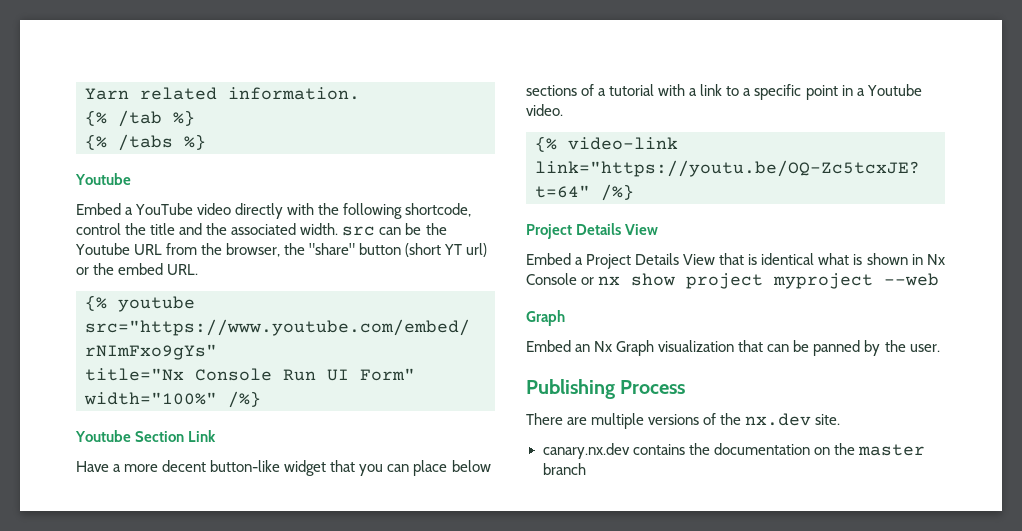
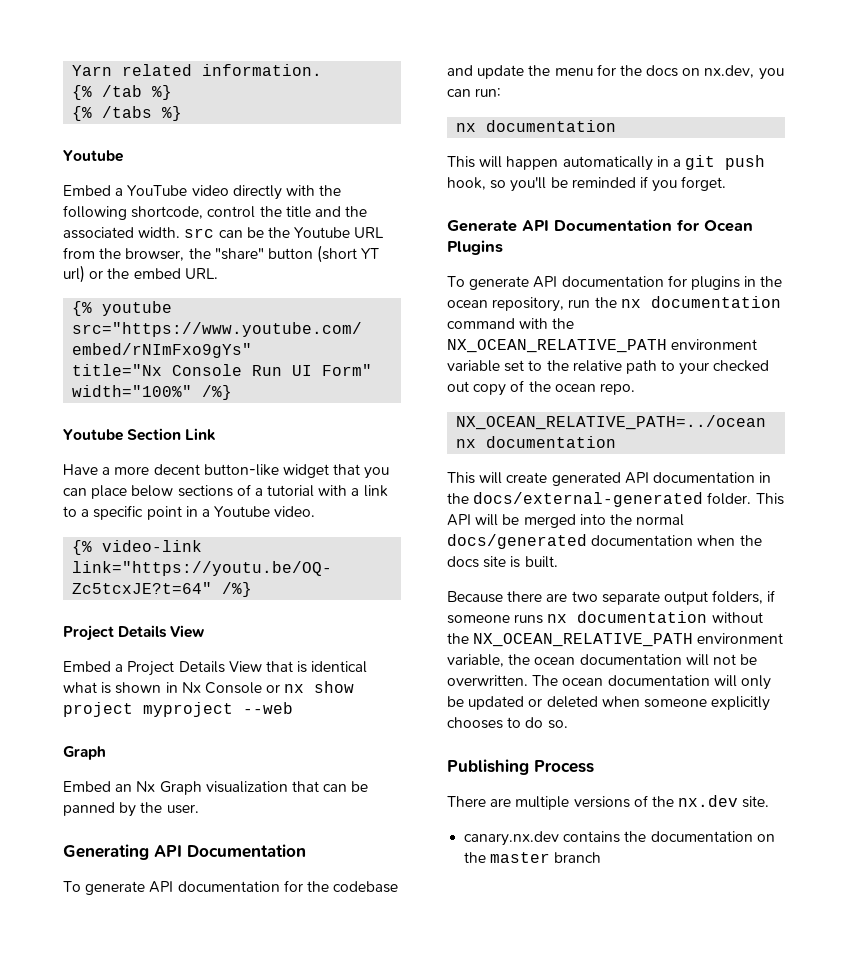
(940, 348) none -> [63,844,306,860] [63,880,399,895] [447,64,784,80] [447,88,502,97] [456,120,617,132] [447,155,766,171] [447,176,727,192] [447,219,753,232] [447,240,503,255] [447,275,783,290] [447,296,781,312] [447,318,575,329] [447,339,758,353] [447,360,770,375] [447,380,635,396] [456,415,767,430] [456,436,617,448] [447,472,772,486] [447,492,784,507] [447,514,685,528] [447,534,762,549] [447,556,558,568] [447,590,776,605] [447,611,763,624] [447,633,784,647] [447,654,758,667] [447,675,771,690] [447,696,771,711] [447,717,568,729] // Generating API Documentation // To generate API documentation for the codebase and update the menu for the docs on nx.dev, you can run: // nx documentation // This will happen automatically in a git push hook, so you'll be reminded if you forget. // Generate API Documentation for Ocean Plugins // To generate API documentation for plugins in the ocean repository, run the nx documentation command with the NX_OCEAN_RELATIVE_PATH environment variable set to the relative path to your checked out copy of the ocean repo. // NX_OCEAN_RELATIVE_PATH=../ocean nx documentation // This will create generated API documentation in the docs/external-generated folder. This API will be merged into the normal docs/generated documentation when the docs site is built. // Because there are two separate output folders, if someone runs nx documentation without the NX_OCEAN_RELATIVE_PATH environment variable, the ocean documentation will not be overwritten. The ocean documentation will only be updated or deleted when someone explicitly chooses to do so.

